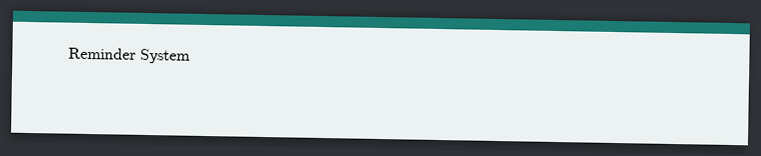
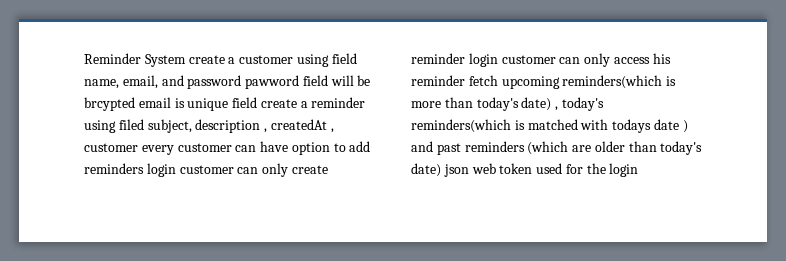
(191, 56) none -> [188,53,357,67] [84,75,371,89] [84,97,366,111] [84,119,334,133] [84,141,371,155] [84,163,328,177] [411,53,671,67] [411,75,677,89] [411,97,604,111] [411,119,688,133] [411,141,703,155] [411,163,639,177] create a customer using field name, email, and password pawword field will be brcypted email is unique field create a reminder using filed subject, description , createdAt , customer every customer can have option to add reminders login customer can only create reminder login customer can only access his reminder fetch upcoming reminders(which is more than today's date) , today's reminders(which is matched with todays date ) and past reminders (which are older than today's date) json web token used for the login

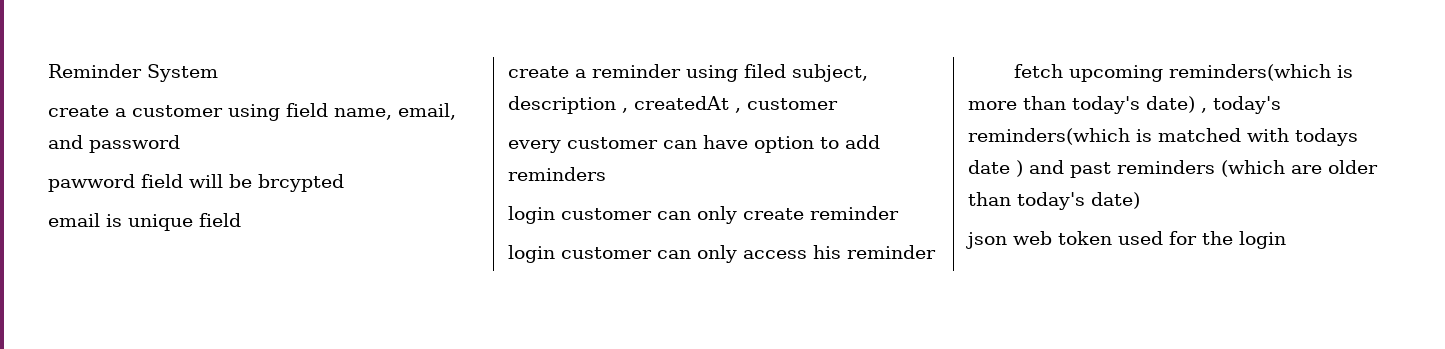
(186, 60) none -> (218, 73) //
(242, 82) none -> (180, 144) //
(135, 104) none -> (344, 183) //
(258, 102) none -> (241, 220) //
(138, 147) none -> (838, 104) //
(144, 168) none -> (606, 174) //
(465, 58) none -> (899, 213) //
(465, 80) none -> (936, 252) //
(441, 170) none -> (1140, 200) //

